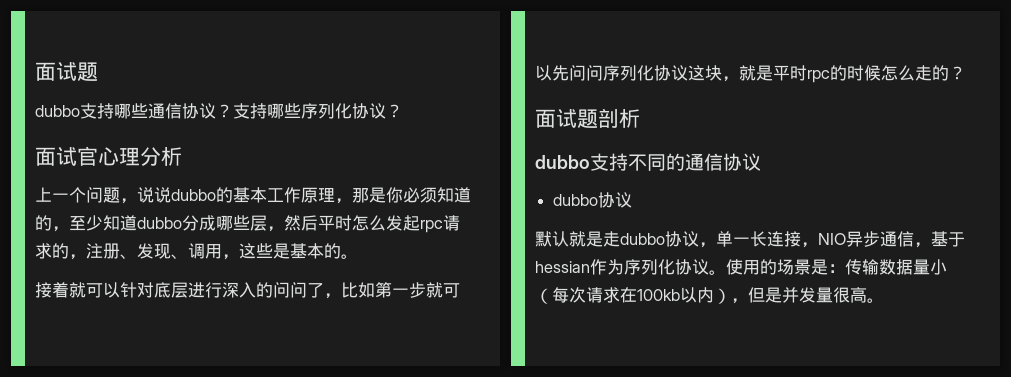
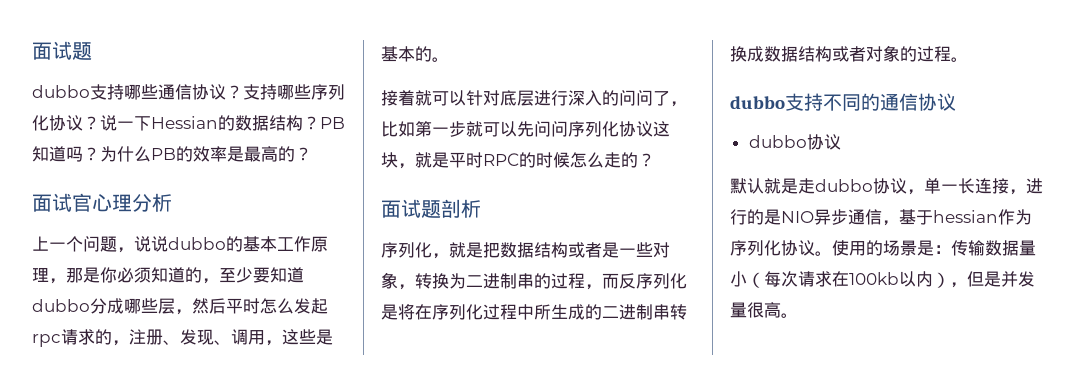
(403, 111) none -> [100,115,345,131] [32,146,312,162] 说一下Hessian的数据结构？PB知道吗？为什么PB的效率是最高的？
(103, 223) none -> [253,267,270,283] 要
[807,70,830,83] rpc -> [483,153,519,166] RPC
(640, 118) none -> [381,242,670,259] [381,272,687,290] [381,304,687,320] [730,45,968,62] // 序列化，就是把数据结构或者是一些对象，转换为二进制串的过程，而反序列化是将在序列化过程中所生成的二进制串转换成数据结构或者对象的过程。
(818, 245) none -> [1026,178,1043,194] [730,209,781,225] 进行的是

